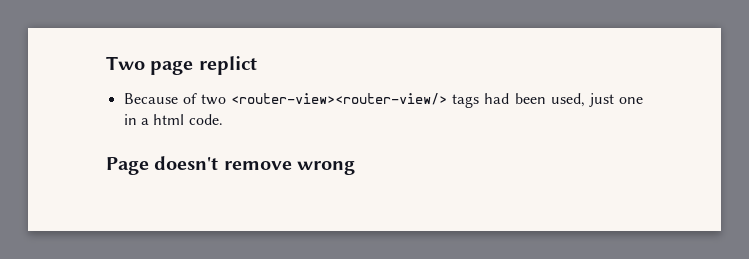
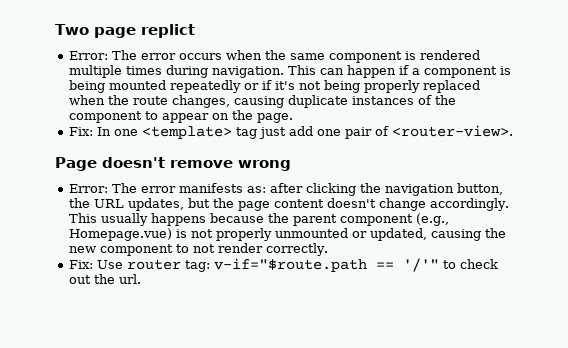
[123,93,643,108] [123,114,223,125] [106,156,356,175] Because of two <router-view><router-view/> tags had been used, just one in a html code. // Page doesn't remove wrong -> [68,50,480,63] [68,65,511,78] [68,80,480,93] [68,95,456,108] [68,110,293,123] [68,125,513,139] [55,157,291,171] [68,183,503,196] [68,198,509,211] [68,213,449,226] [68,228,506,241] [68,243,328,256] [68,258,498,272] [68,274,141,284] Error: The error occurs when the same component is rendered multiple times during navigation. This can happen if a component is being mounted repeatedly or if it's not being properly replaced when the route changes, causing duplicate instances of the component to appear on the page. // Fix: In one <template> tag just add one pair of <router-view>. // Page doesn't remove wrong // Error: The error manifests as: after clicking the navigation button, the URL updates, but the page content doesn't change accordingly. This usually happens because the parent component (e.g., Homepage.vue) is not properly unmounted or updated, causing the new component to not render correctly. // Fix: Use router tag: v-if="$route.path == '/'" to check out the url.

